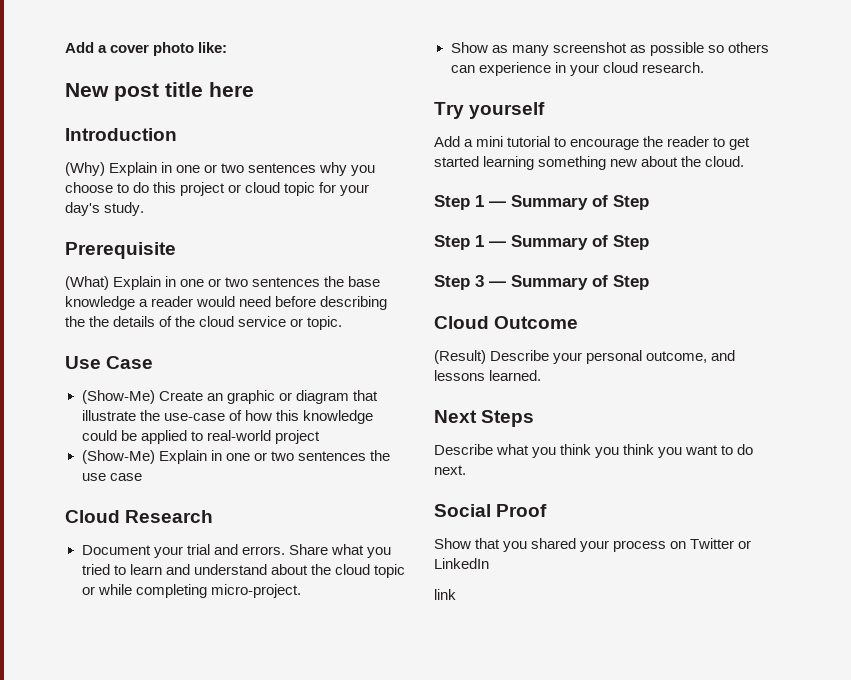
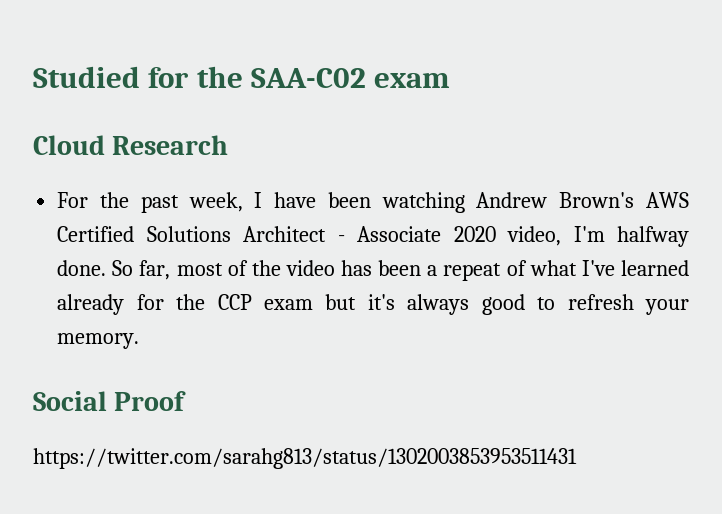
[65,42,228,56] [65,82,254,101] [65,128,177,141] [65,162,376,176] [65,182,370,196] [65,202,145,216] [65,242,176,259] [65,276,381,290] [65,296,388,310] [65,316,343,330] [65,356,154,369] [81,390,378,404] [81,410,373,424] [81,430,320,444] [81,450,390,464] [81,473,142,481] [65,510,214,523] [81,544,391,558] [81,564,405,578] [81,584,301,598] [450,42,769,56] [450,62,704,76] [434,102,546,119] [434,136,751,150] [434,156,745,170] [434,195,649,210] [434,235,649,250] [434,275,649,290] [434,316,579,329] [434,350,736,364] [434,370,542,381] [434,410,535,427] [434,444,754,458] [434,465,466,475] [434,504,548,517] [434,538,752,552] [434,558,489,569] [434,589,456,600] Add a cover photo like: // New post title here // Introduction // (Why) Explain in one or two sentences why you choose to do this project or cloud topic for your day's study. // Prerequisite // (What) Explain in one or two sentences the base knowledge a reader would need before describing the the details of the cloud service or topic. // Use Case // (Show-Me) Create an graphic or diagram that illustrate the use-case of how this knowledge could be applied to real-world project // (Show-Me) Explain in one or two sentences the use case // Cloud Research // Document your trial and errors. Share what you tried to learn and understand about the cloud topic or while completing micro-project. // Show as many screenshot as possible so others can experience in your cloud research. // Try yourself // Add a mini tutorial to encourage the reader to get started learning something new about the cloud. // Step 1 — Summary of Step // Step 1 — Summary of Step // Step 3 — Summary of Step // Cloud Outcome // (Result) Describe your personal outcome, and lessons learned. // Next Steps // Describe what you think you think you want to do next. // Social Proof // Show that you shared your process on Twitter or LinkedIn // link -> [33,66,451,88] [33,135,229,155] [57,192,689,213] [57,226,690,247] [57,260,689,281] [57,294,689,315] [57,333,140,349] [33,391,187,411] [33,448,577,469] Studied for the SAA-C02 exam // Cloud Research // For the past week, I have been watching Andrew Brown's AWS Certified Solutions Architect - Associate 2020 video, I'm halfway done. So far, most of the video has been a repeat of what I've learned already for the CCP exam but it's always good to refresh your memory. // Social Proof // https://twitter.com/sarahg813/status/1302003853953511431

